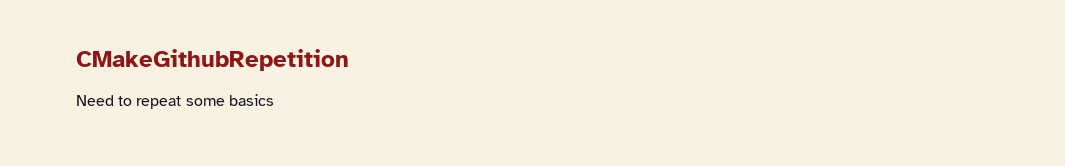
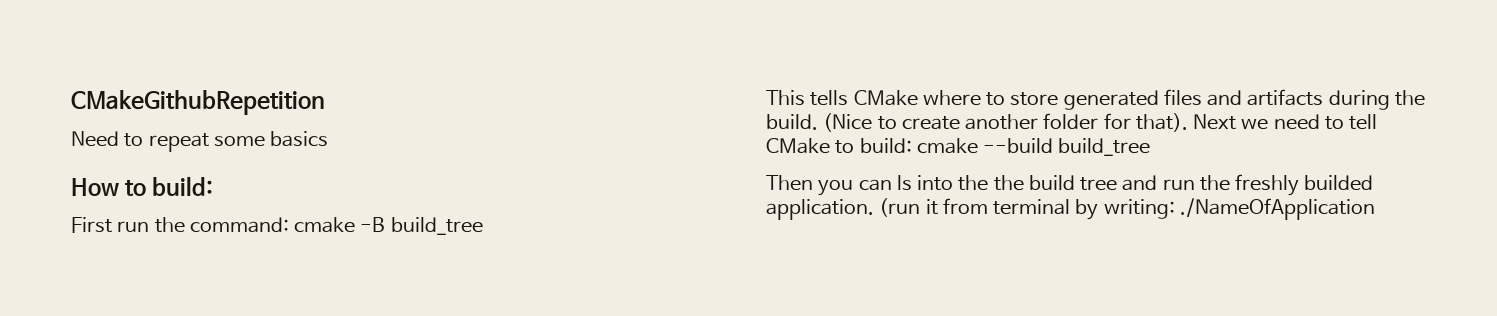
(274, 100) none -> [71,176,214,196] [71,217,483,235] [766,89,1425,110] [766,113,1378,132] [766,138,1151,156] [766,174,1374,196] [766,198,1375,220] // How to build: // First run the command: cmake -B build_tree // This tells CMake where to store generated files and artifacts during the build. (Nice to create another folder for that). Next we need to tell CMake to build: cmake --build build_tree // Then you can ls into the the build tree and run the freshly builded application. (run it from terminal by writing: ./NameOfApplication

